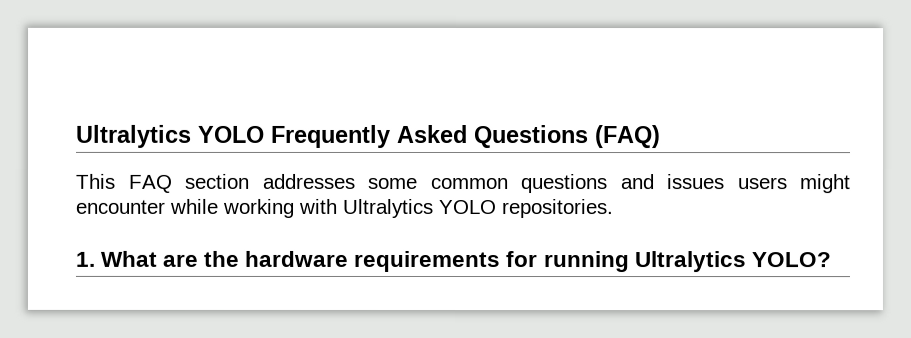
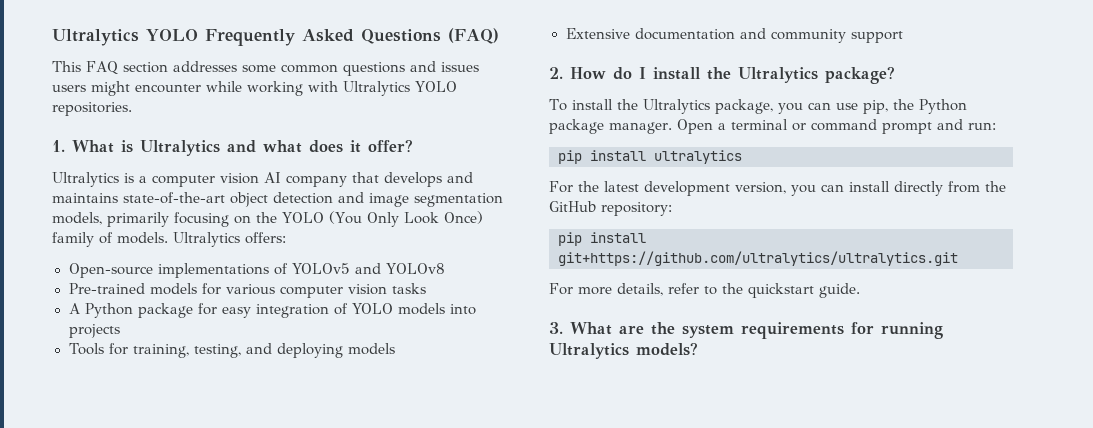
(158, 258) none -> [121,139,413,156] [52,172,473,187] [52,192,503,207] [52,211,483,227] [52,232,286,247] [68,263,446,278] [68,283,426,298] [68,303,477,318] [68,324,120,338] [68,343,396,358] [565,28,903,43] [549,66,895,84] [549,99,967,114] [549,119,996,134] [558,150,742,164] [549,181,1006,196] [549,201,672,216] [558,232,646,246] [558,251,958,266] [549,283,860,298] [549,322,612,335] is Ultralytics and what does it offer? // Ultralytics is a computer vision AI company that develops and maintains state-of-the-art object detection and image segmentation models, primarily focusing on the YOLO (You Only Look Once) family of models. Ultralytics offers: // Open-source implementations of YOLOv5 and YOLOv8 // Pre-trained models for various computer vision tasks // A Python package for easy integration of YOLO models into projects // Tools for training, testing, and deploying models // Extensive documentation and community support // 2. How do I install the Ultralytics package? // To install the Ultralytics package, you can use pip, the Python package manager. Open a terminal or command prompt and run: // pip install ultralytics // For the latest development version, you can install directly from the GitHub repository: // pip install git+https://github.com/ultralytics/ultralytics.git // For more details, refer to the quickstart guide. // 3. What
[244,250,349,267] hardware -> [682,325,734,338] system
[750,252,831,268] YOLO? -> [636,342,698,356] models?

